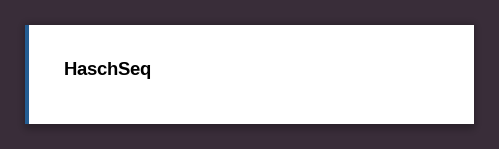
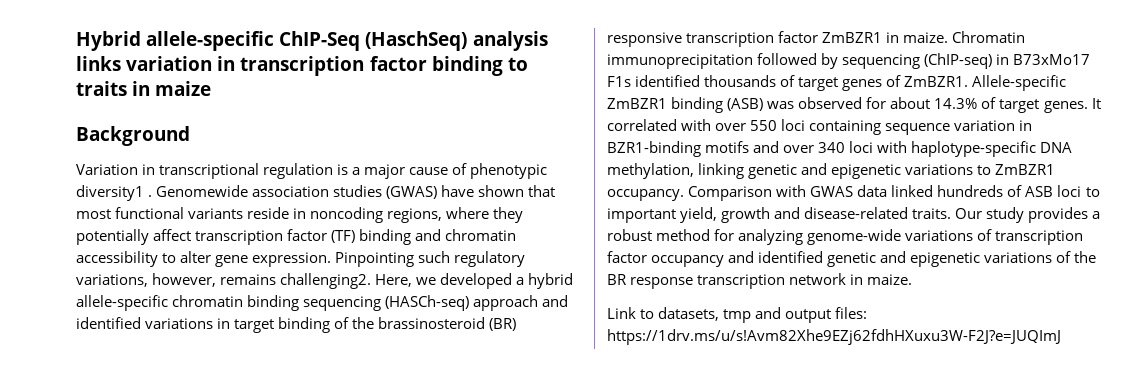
[64,62,151,79] HaschSeq -> [76,31,548,51] [76,56,528,76] [76,81,212,96] [76,126,190,146] [76,163,548,179] [76,185,556,201] [76,207,524,223] [76,229,517,245] [76,251,526,267] [76,273,574,289] [76,295,569,311] [76,317,517,333] [607,31,1026,47] [607,53,1091,69] [607,75,1067,91] [607,97,1101,113] [607,119,1033,135] [607,141,1073,157] [607,163,1056,179] [607,185,1100,201] [607,207,1101,223] [607,229,1084,245] [607,251,1097,267] [607,273,913,289] [607,307,868,323] [607,329,1061,345] Hybrid allele-specific ChIP-Seq (HaschSeq) analysis links variation in transcription factor binding to traits in maize // Background // Variation in transcriptional regulation is a major cause of phenotypic diversity1 . Genomewide association studies (GWAS) have shown that most functional variants reside in noncoding regions, where they potentially affect transcription factor (TF) binding and chromatin accessibility to alter gene expression. Pinpointing such regulatory variations, however, remains challenging2. Here, we developed a hybrid allele-specific chromatin binding sequencing (HASCh-seq) approach and identified variations in target binding of the brassinosteroid (BR) responsive transcription factor ZmBZR1 in maize. Chromatin immunoprecipitation followed by sequencing (ChIP-seq) in B73xMo17 F1s identified thousands of target genes of ZmBZR1. Allele-specific ZmBZR1 binding (ASB) was observed for about 14.3% of target genes. It correlated with over 550 loci containing sequence variation in BZR1-binding motifs and over 340 loci with haplotype-specific DNA methylation, linking genetic and epigenetic variations to ZmBZR1 occupancy. Comparison with GWAS data linked hundreds of ASB loci to important yield, growth and disease-related traits. Our study provides a robust method for analyzing genome-wide variations of transcription factor occupancy and identified genetic and epigenetic variations of the BR response transcription network in maize. // Link to datasets, tmp and output files: https://1drv.ms/u/s!Avm82Xhe9EZj62fdhHXuxu3W-F2J?e=JUQImJ

